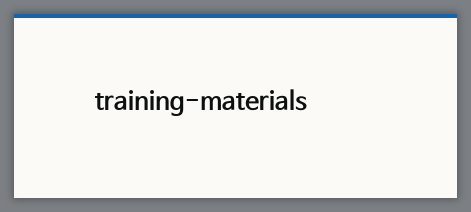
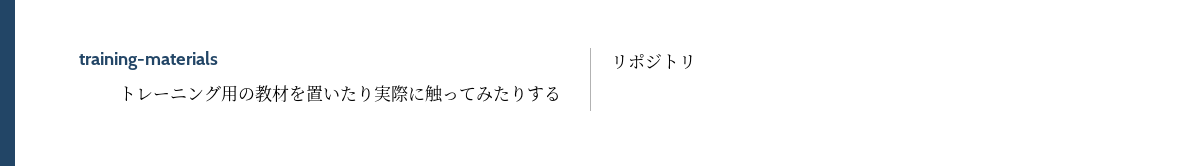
(307, 102) none -> [119,85,562,103] [611,53,696,70] // トレーニング用の教材を置いたり実際に触ってみたりするリポジトリ

